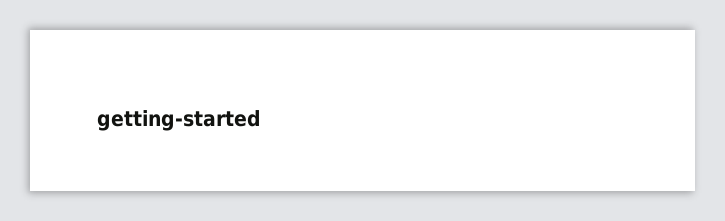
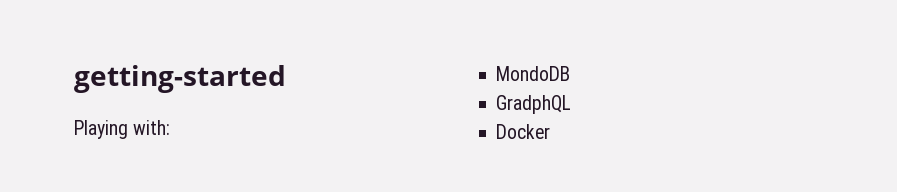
(261, 120) none -> [74,120,171,139] [496,66,571,81] [496,95,572,114] [496,124,551,139] // Playing with: // MondoDB // GradphQL // Docker

